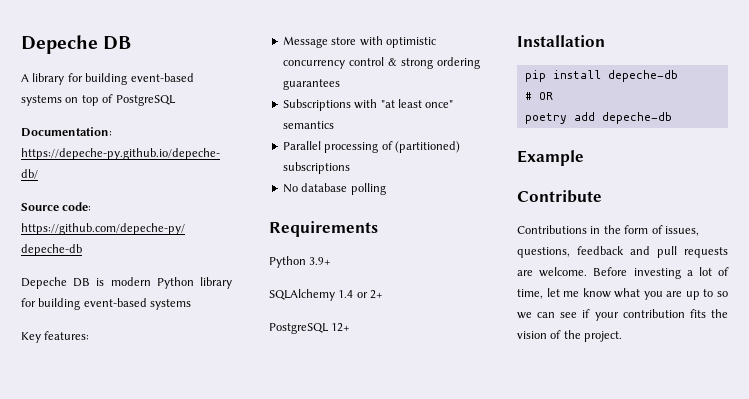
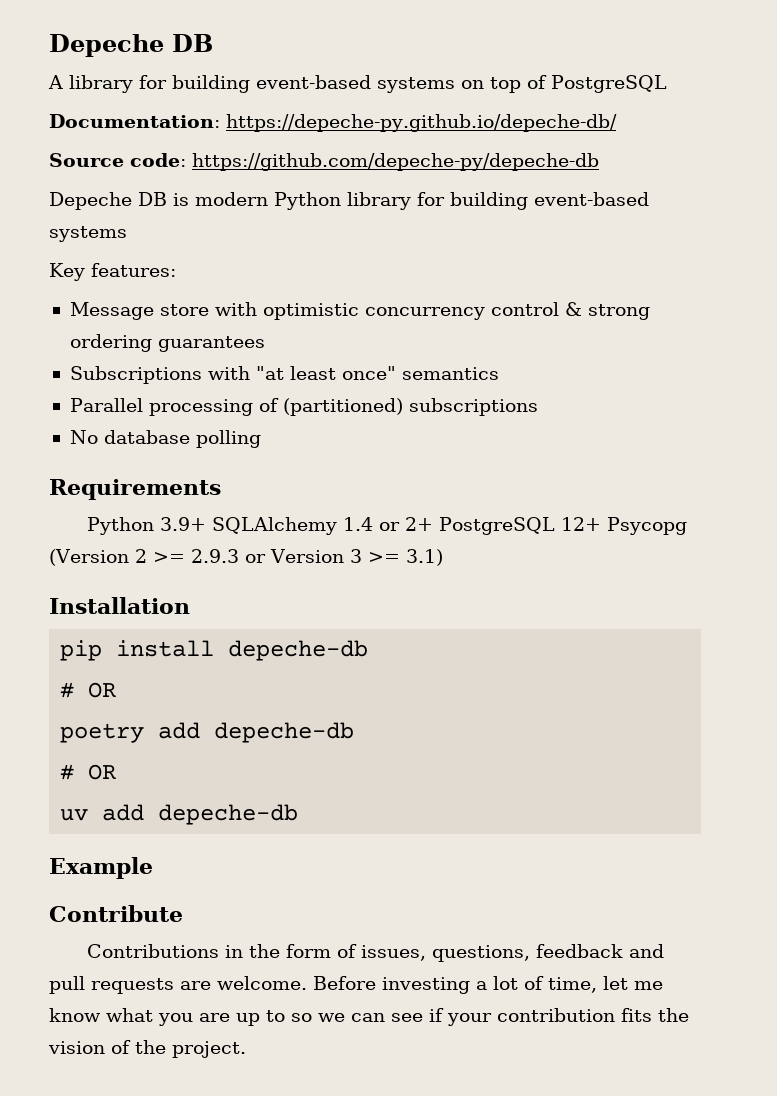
(332, 261) // -> (207, 524) none
(384, 294) // -> (434, 524) none
(351, 327) none -> [607,517,688,535] [49,549,443,566] Psycopg (Version 2 >= 2.9.3 or Version 3 >= 3.1)
(672, 118) none -> [60,764,117,780] [60,804,299,825] // # OR // uv add depeche-db

